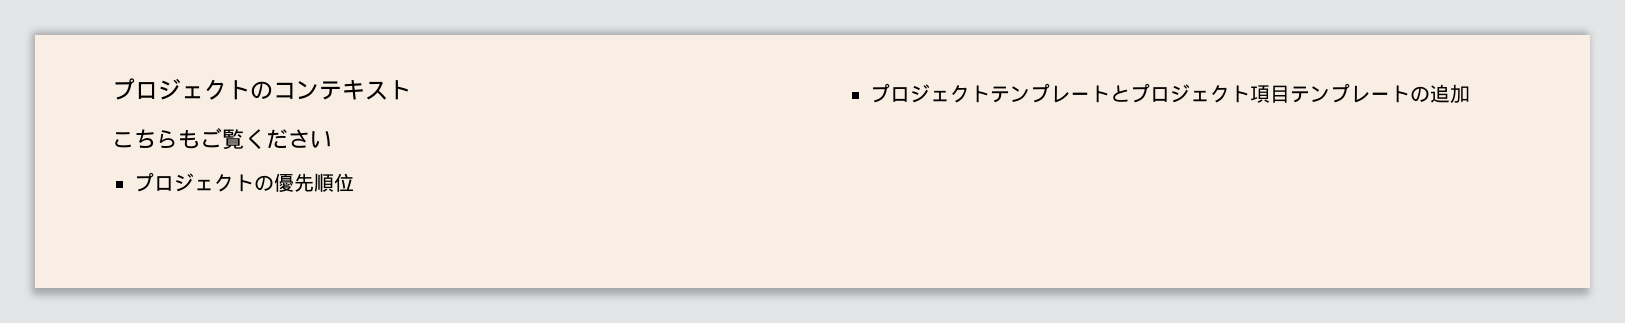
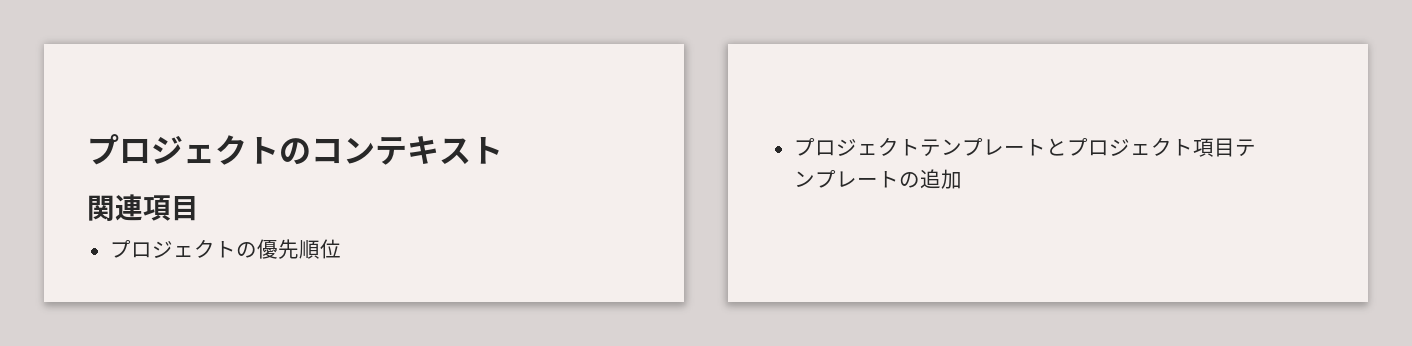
[112,128,332,150] こちらもご覧ください -> [87,194,199,221] 関連項目

